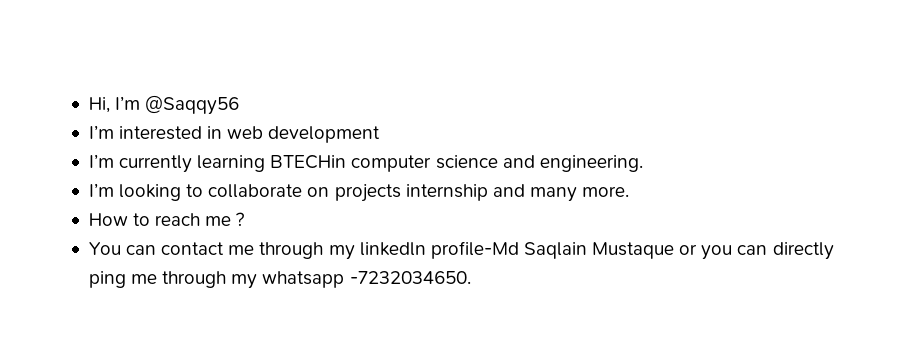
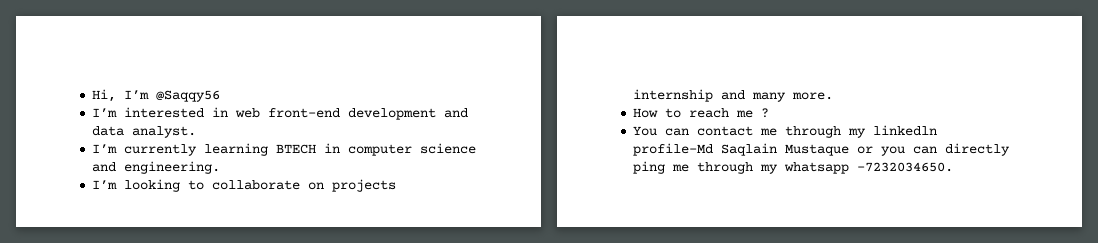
(264, 132) none -> [268,108,341,118] front-end
(381, 134) none -> [444,108,469,118] [92,126,197,138] and data analyst.
[270,155,347,169] BTECHin -> [276,143,341,154] BTECH in

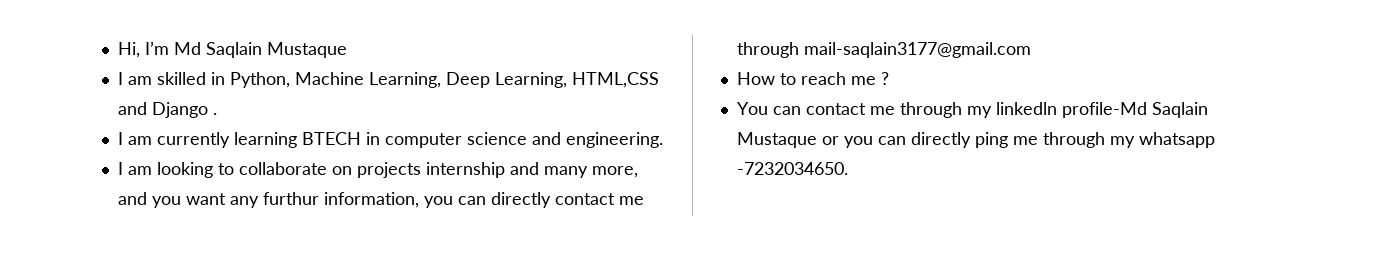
[156,90,221,102] [92,107,469,120] [92,126,197,138] [92,144,118,153] @Saqqy56 // I’m interested in web front-end development and data analyst. // I’m -> [173,42,347,58] [117,72,659,88] [117,102,217,118] [117,132,152,145] Md Saqlain Mustaque // I am skilled in Python, Machine Learning, Deep Learning, HTML,CSS and Django . // I am
[92,180,118,189] I’m -> [117,162,152,175] I am
[792,92,834,100] more. -> [591,166,638,178] [117,192,644,208] [736,42,1031,58] more, and you want any furthur information, you can directly contact me through mail-saqlain3177@gmail.com

